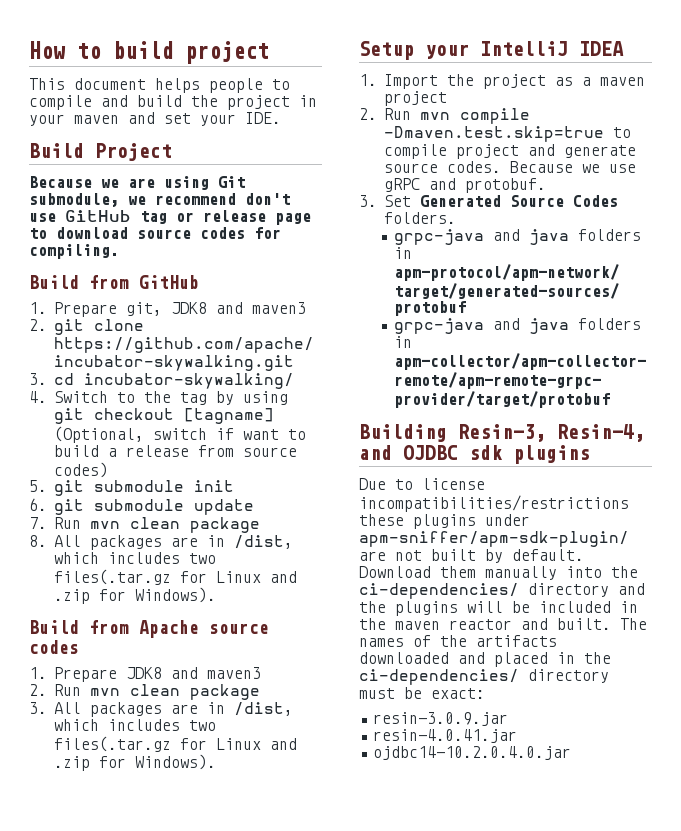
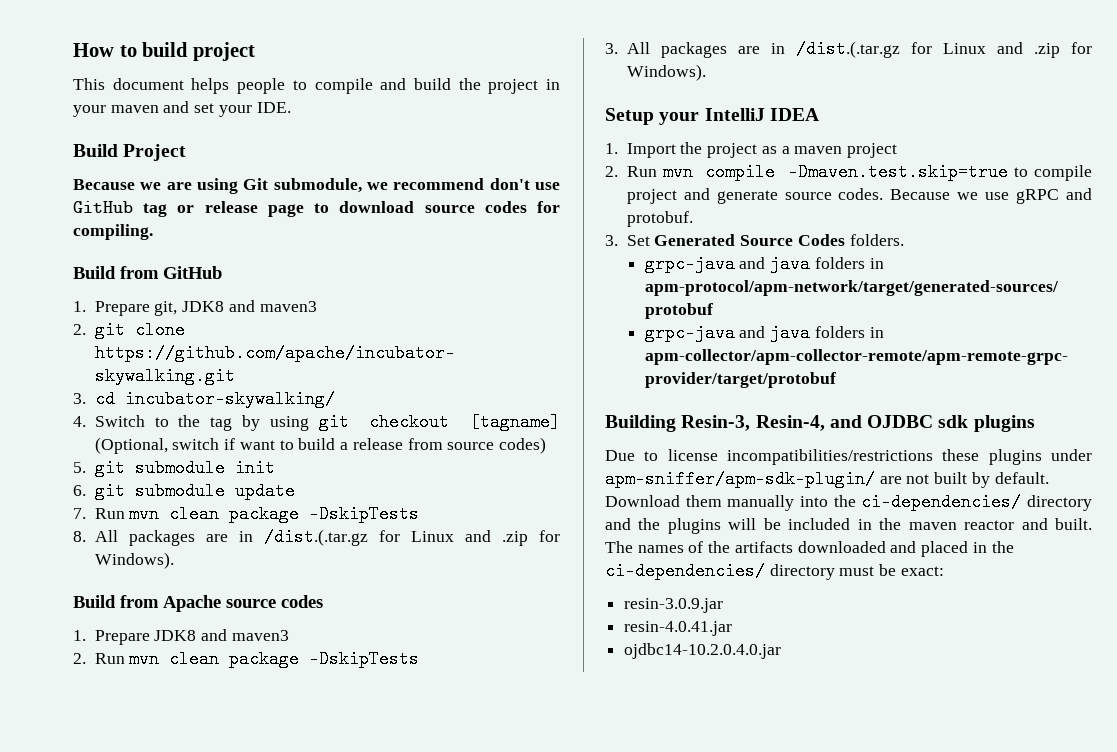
(260, 525) none -> [309,505,420,523] -DskipTests
[233,535,293,549] [53,552,216,564] [53,569,171,585] /dist, which includes two files(.tar.gz -> [263,528,368,546] /dist.(.tar.gz
(260, 692) none -> [309,650,420,668] -DskipTests
[233,702,293,716] [53,719,216,731] [53,736,171,752] /dist, which includes two files(.tar.gz -> [795,40,900,58] /dist.(.tar.gz

